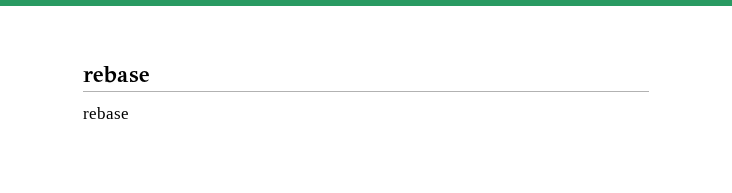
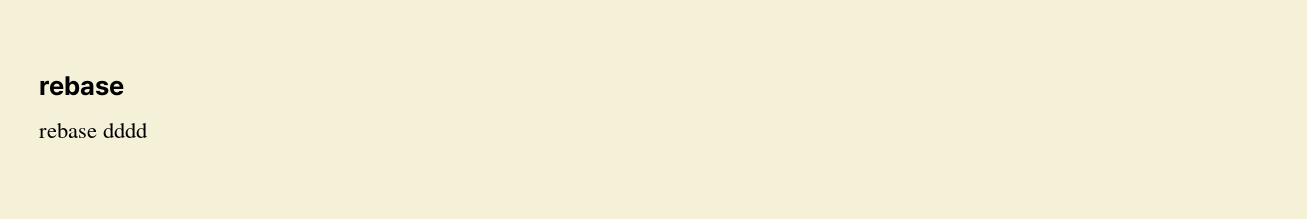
(129, 113) none -> [103,122,149,138] dddd

